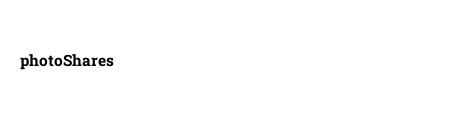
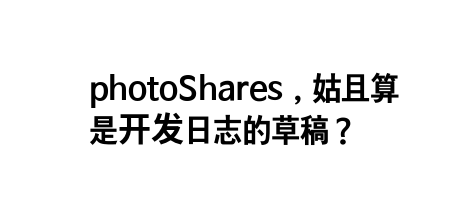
(114, 62) none -> [282,72,399,105] [89,112,358,146] ，姑且算是开发日志的草稿？

